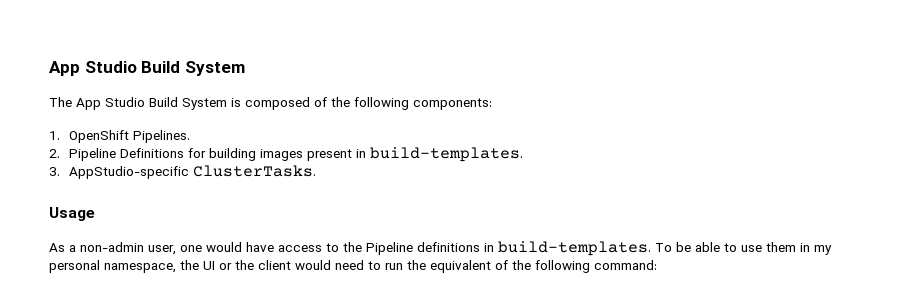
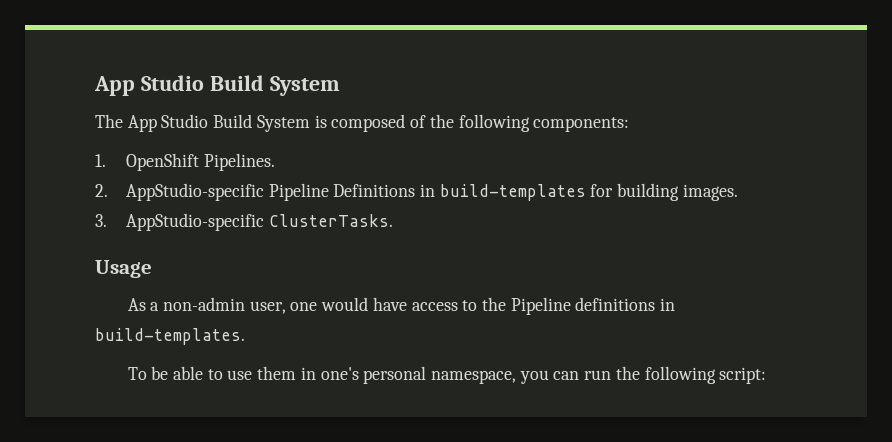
(60, 153) none -> [125,183,264,201] AppStudio-specific
[188,147,524,162] for building images present in build-templates. -> [419,183,738,201] in build-templates for building images.
(651, 248) none -> (245, 336) //
[814,245,832,255] my -> [320,367,359,380] one's
[180,260,657,273] the UI or the client would need to run the equivalent of the following command: -> [519,366,767,384] you can run the following script:

